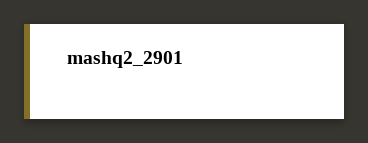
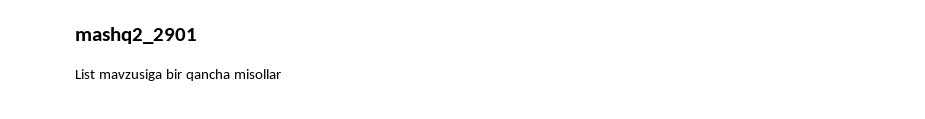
(183, 59) none -> [75,69,281,81] // List mavzusiga bir qancha misollar

